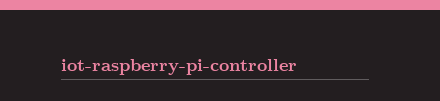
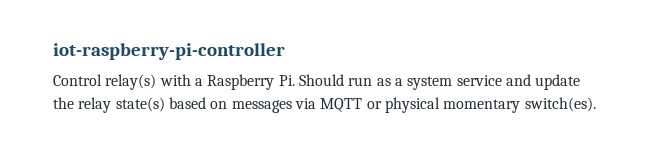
(297, 67) none -> [53,74,581,90] [53,97,596,113] // Control relay(s) with a Raspberry Pi. Should run as a system service and update the relay state(s) based on messages via MQTT or physical momentary switch(es).

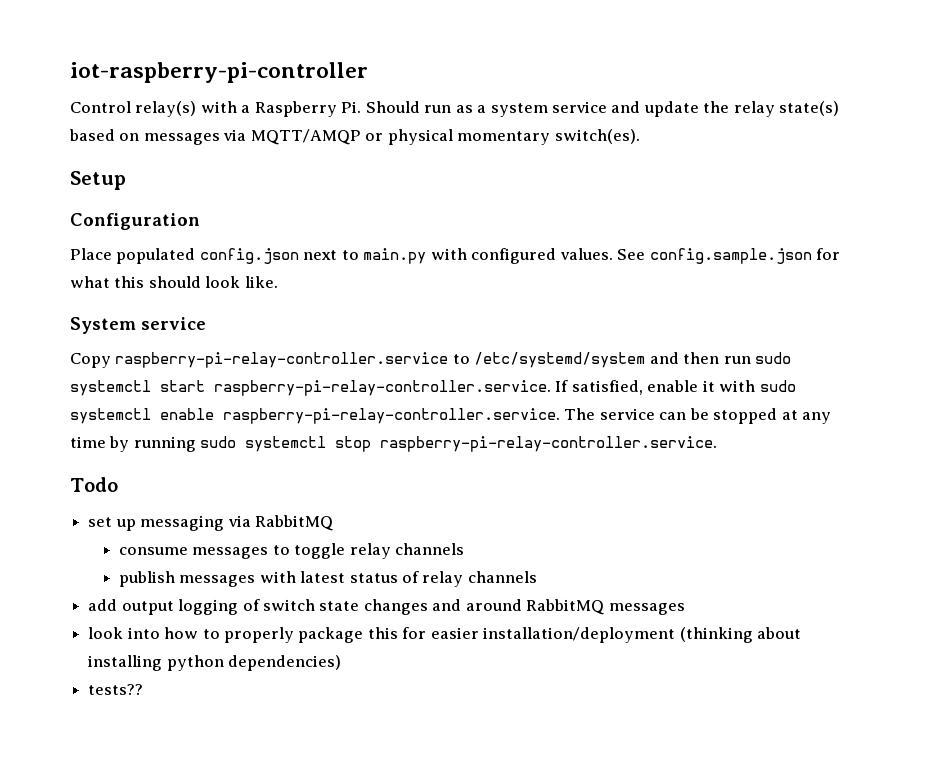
[320,98,363,112] MQTT -> [250,129,361,145] MQTT/AMQP
(596, 104) none -> [70,171,126,190] [70,213,200,230] [70,248,841,264] [70,276,278,288] [70,317,206,334] [70,352,792,368] [70,380,796,396] [70,408,832,424] [70,436,718,452] [70,477,118,492] [88,515,333,531] [118,543,464,559] [118,571,537,587] [88,599,685,615] [88,627,802,643] [88,655,342,671] [88,684,144,695] // Setup // Configuration // Place populated config.json next to main.py with configured values. See config.sample.json for what this should look like. // System service // Copy raspberry-pi-relay-controller.service to /etc/systemd/system and then run sudo systemctl start raspberry-pi-relay-controller.service. If satisfied, enable it with sudo systemctl enable raspberry-pi-relay-controller.service. The service can be stopped at any time by running sudo systemctl stop raspberry-pi-relay-controller.service. // Todo // set up messaging via RabbitMQ // consume messages to toggle relay channels // publish messages with latest status of relay channels // add output logging of switch state changes and around RabbitMQ messages // look into how to properly package this for easier installation/deployment (thinking about installing python dependencies) // tests??

